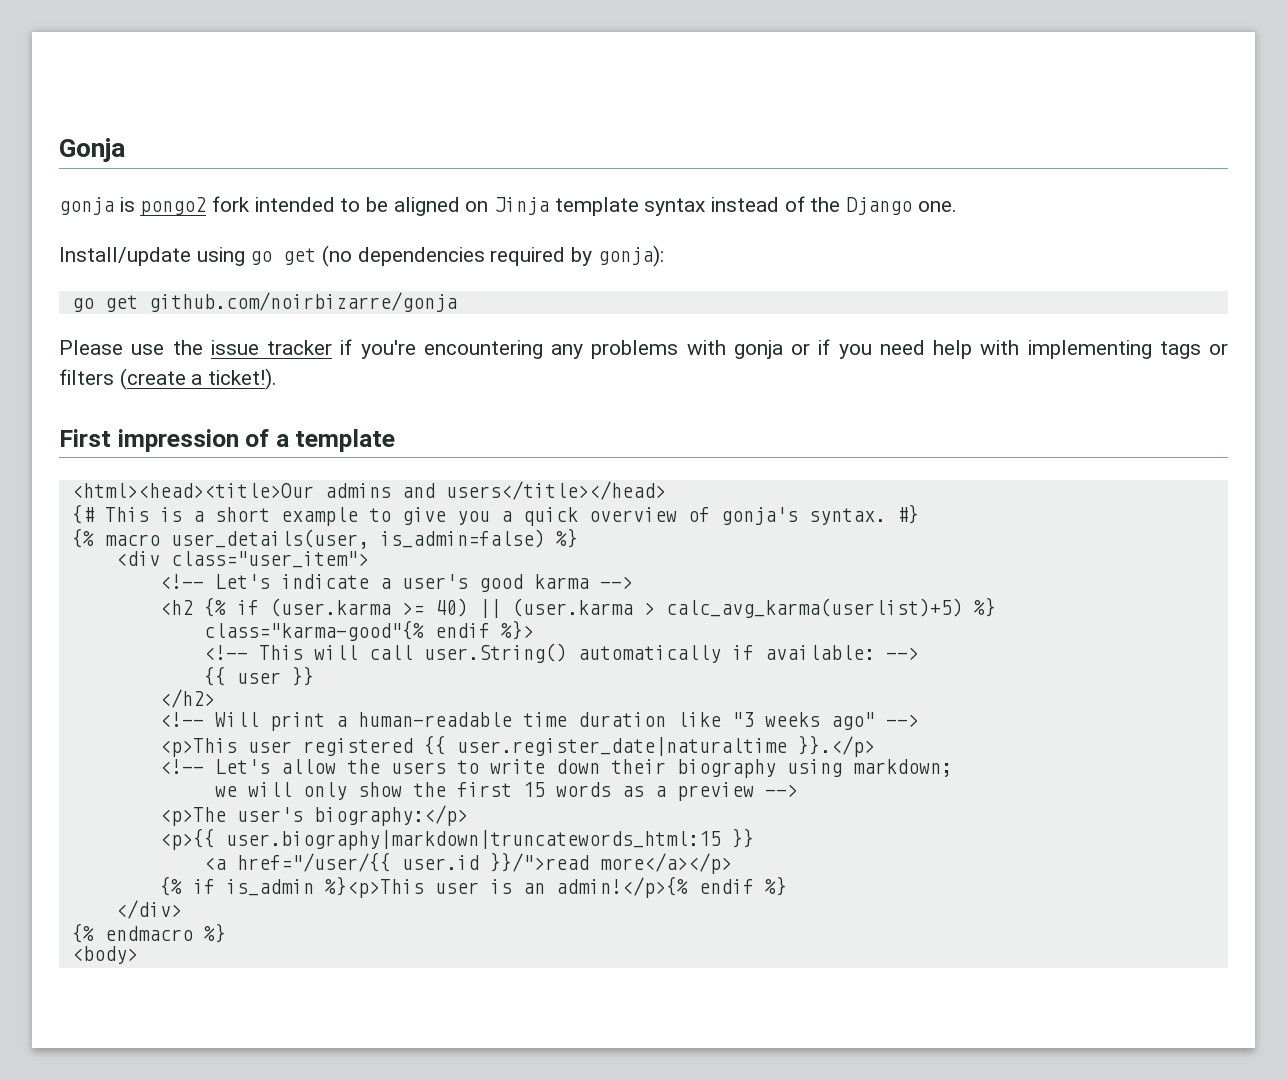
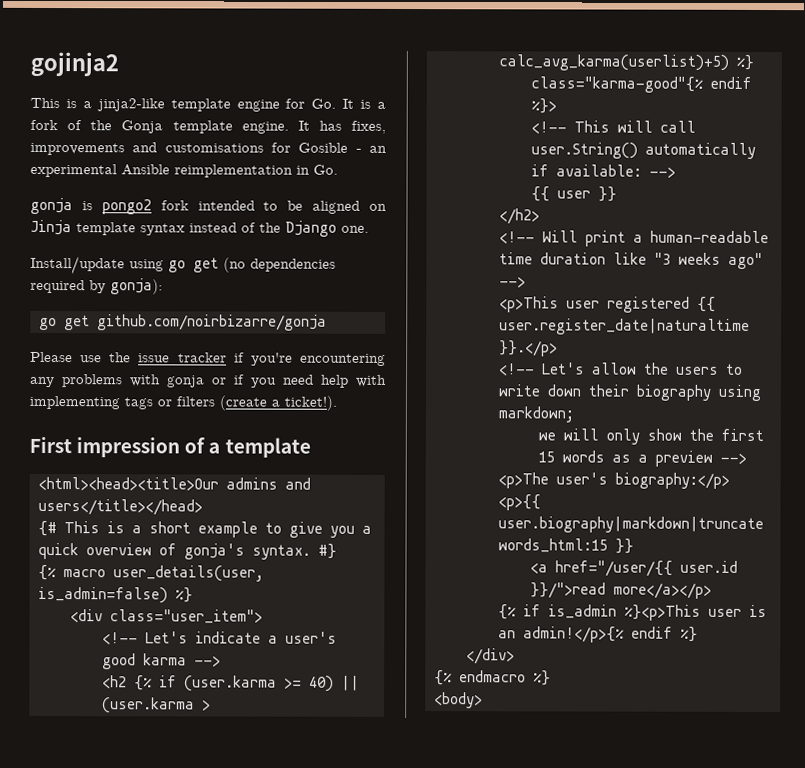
[59,138,125,162] Gonja -> [30,51,119,78] [30,97,386,112] [30,119,386,134] [30,142,387,156] [30,163,338,178] gojinja2 // This is a jinja2-like template engine for Go. It is a fork of the Gonja template engine. It has fixes, improvements and customisations for Gosible - an experimental Ansible reimplementation in Go.

